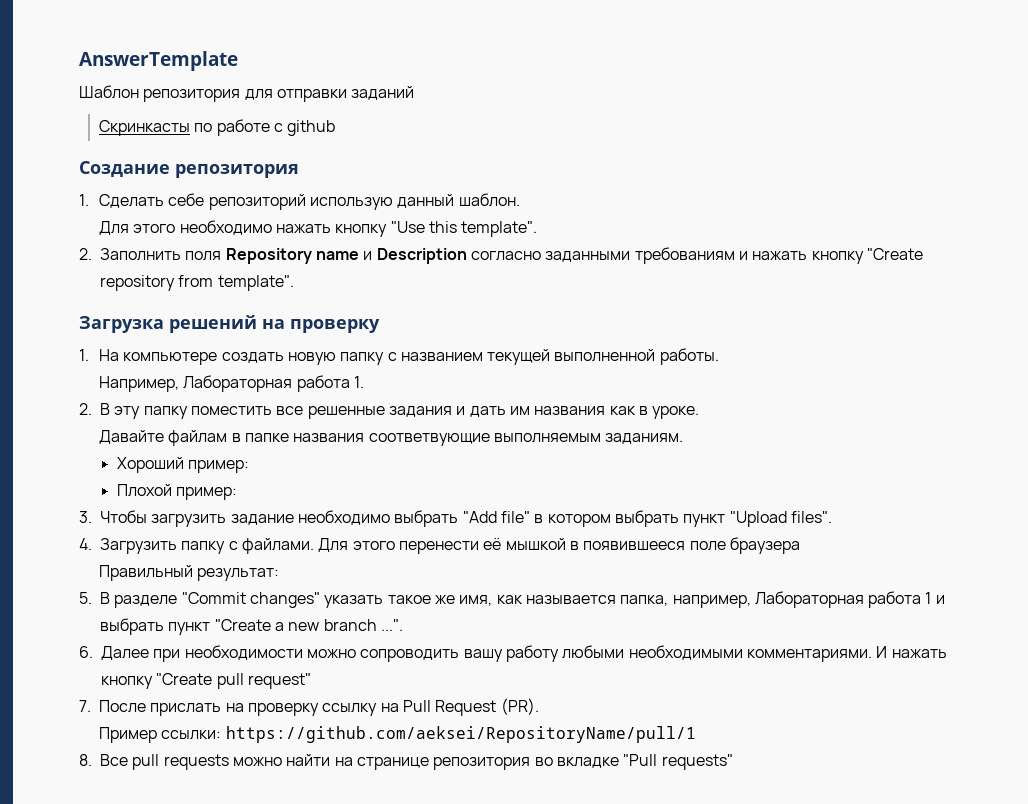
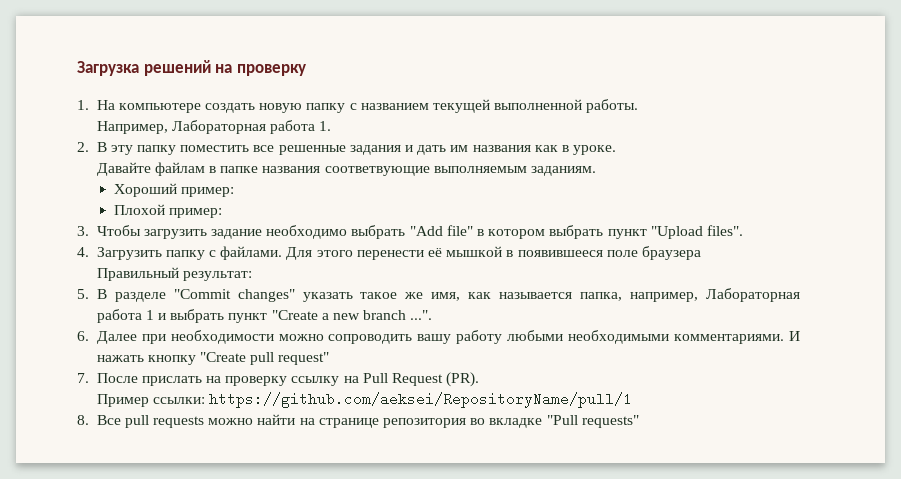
[79,51,238,71] [79,85,415,102] [98,119,336,136] [79,161,299,178] [79,193,520,210] [98,220,538,237] [79,247,923,264] [100,275,294,291] AnswerTemplate // Шаблон репозитория для отправки заданий // Скринкасты по работе с github // Создание репозитория // 1. Сделать себе репозиторий использую данный шаблон. // Для этого необходимо нажать кнопку "Use this template". // 2. Заполнить поля Repository name и Description согласно заданными требованиям и нажать кнопку "Create repository from template". // -> (77, 68) none

